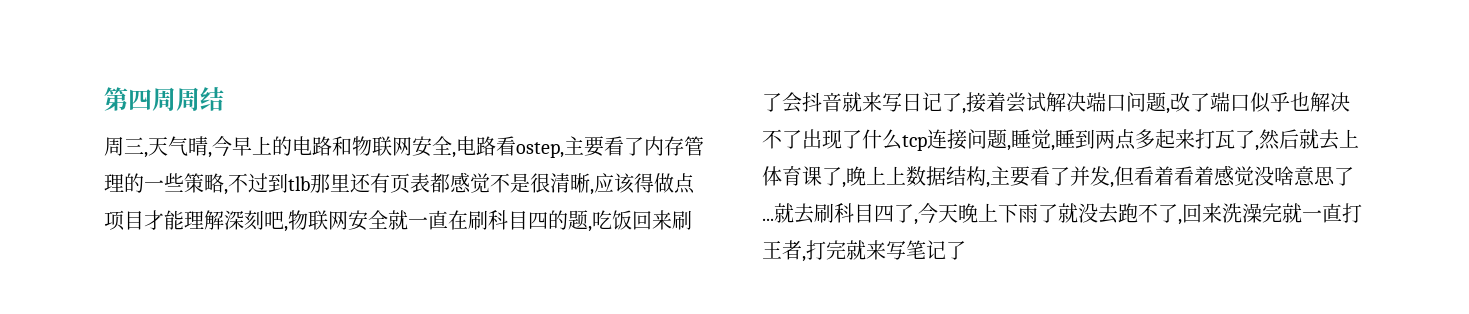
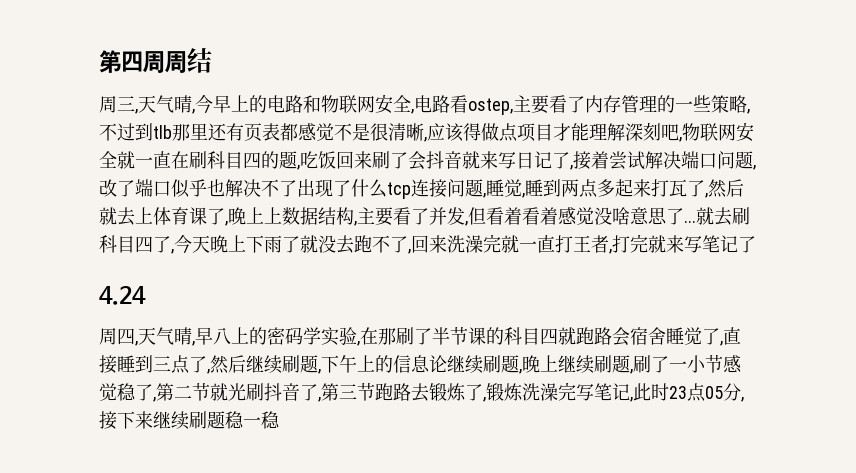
(966, 250) none -> [99,286,146,305] [99,327,741,346] [99,355,742,374] [99,382,744,402] [99,411,280,430] // 4.24 // 周四,天气晴,早八上的密码学实验,在那刷了半节课的科目四就跑路会宿舍睡觉了,直接睡到三点了,然后继续刷题,下午上的信息论继续刷题,晚上继续刷题,刷了一小节感觉稳了,第二节就光刷抖音了,第三节跑路去锻炼了,锻炼洗澡完写笔记,此时23点05分,接下来继续刷题稳一稳

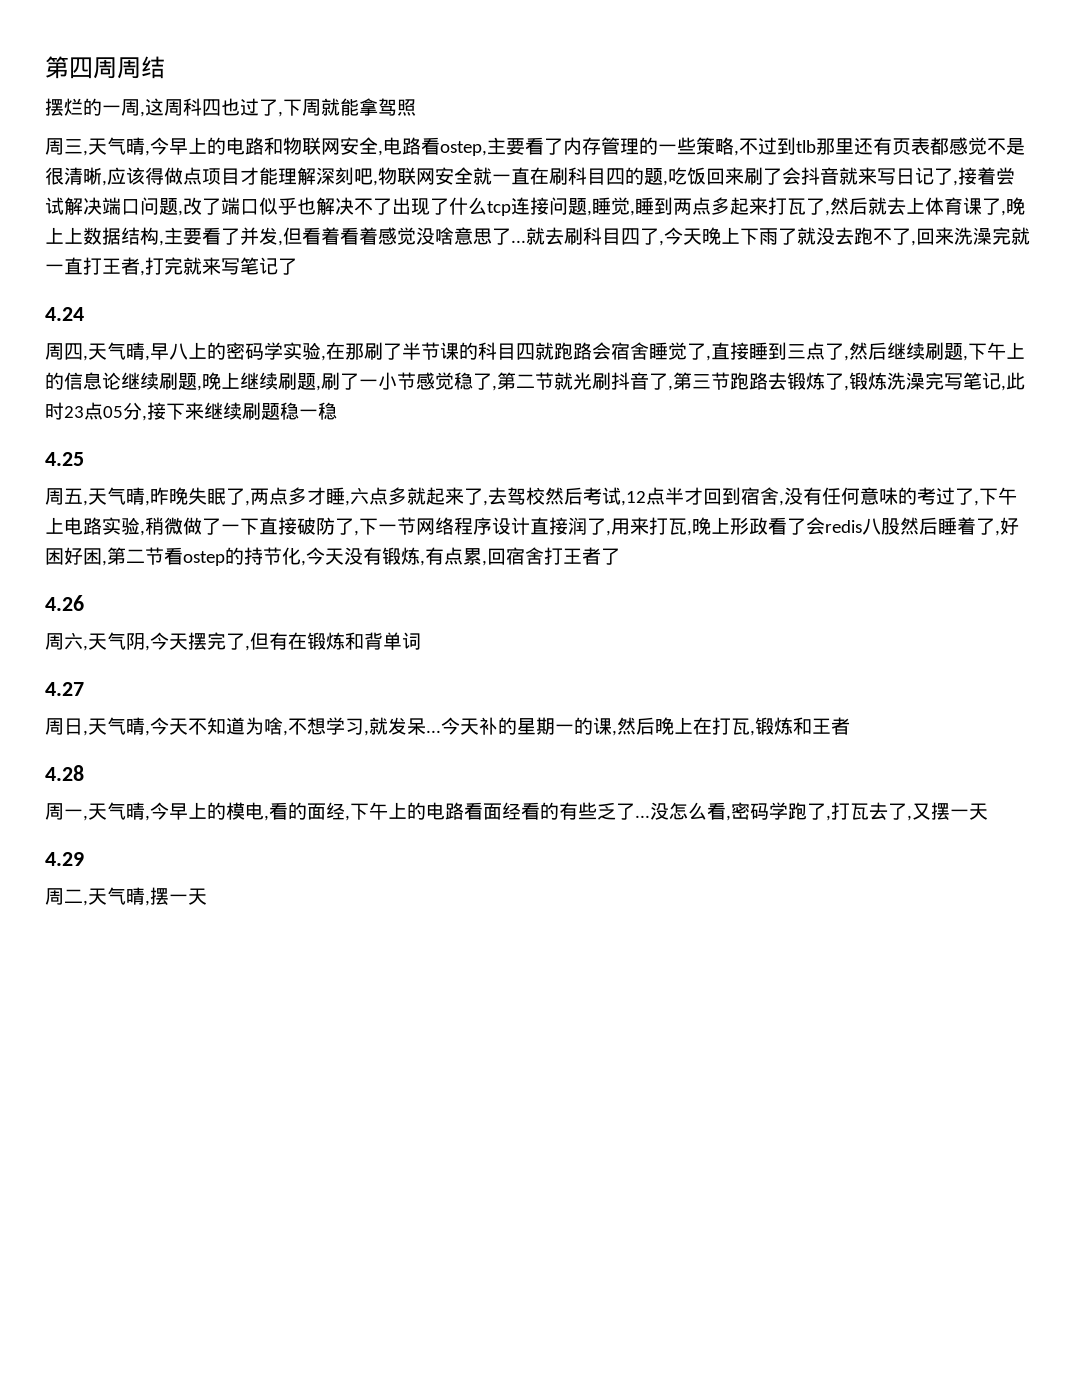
(212, 60) none -> [45,98,416,117] // 摆烂的一周,这周科四也过了,下周就能拿驾照
(280, 420) none -> [45,452,84,466] [45,487,1017,506] [45,517,1019,536] [45,547,620,566] [45,595,84,611] [45,632,421,651] [45,682,84,696] [45,717,850,736] [45,765,84,781] [45,802,988,821] [45,852,84,866] [45,887,207,906] // 4.25 // 周五,天气晴,昨晚失眠了,两点多才睡,六点多就起来了,去驾校然后考试,12点半才回到宿舍,没有任何意味的考过了,下午上电路实验,稍微做了一下直接破防了,下一节网络程序设计直接润了,用来打瓦,晚上形政看了会redis八股然后睡着了,好困好困,第二节看ostep的持节化,今天没有锻炼,有点累,回宿舍打王者了 // 4.26 // 周六,天气阴,今天摆完了,但有在锻炼和背单词 // 4.27 // 周日,天气晴,今天不知道为啥,不想学习,就发呆...今天补的星期一的课,然后晚上在打瓦,锻炼和王者 // 4.28 // 周一,天气晴,今早上的模电,看的面经,下午上的电路看面经看的有些乏了...没怎么看,密码学跑了,打瓦去了,又摆一天 // 4.29 // 周二,天气晴,摆一天

